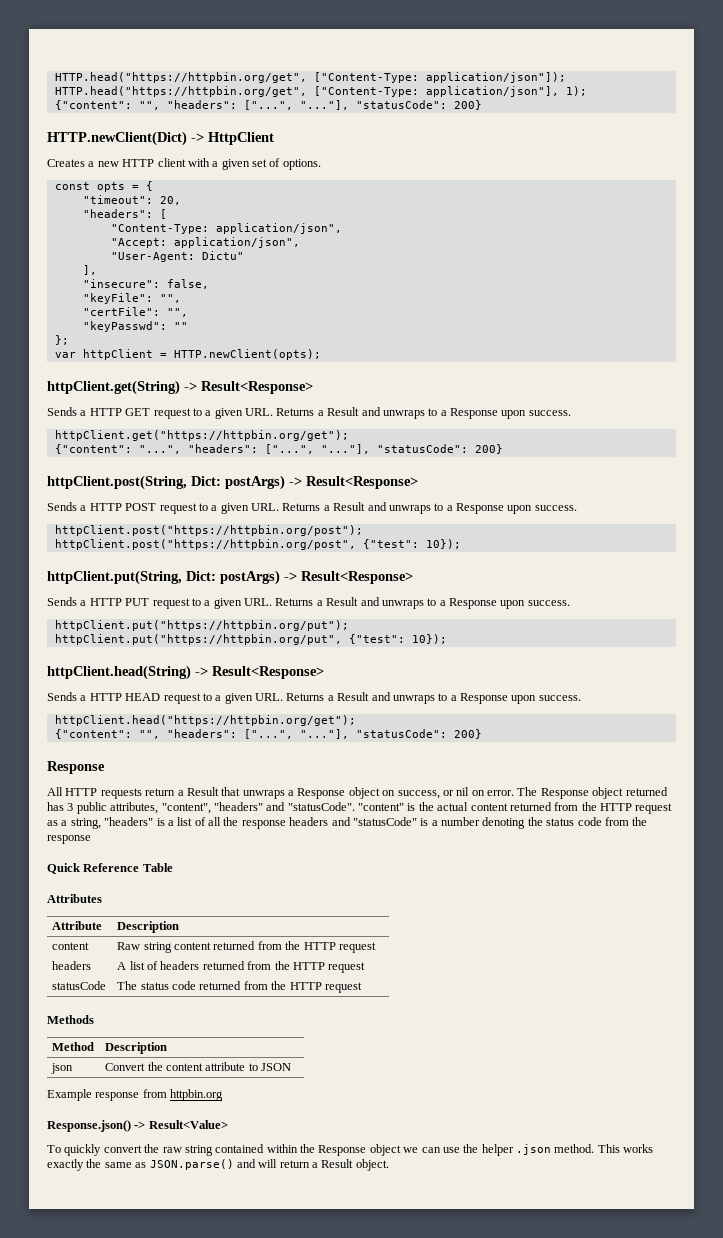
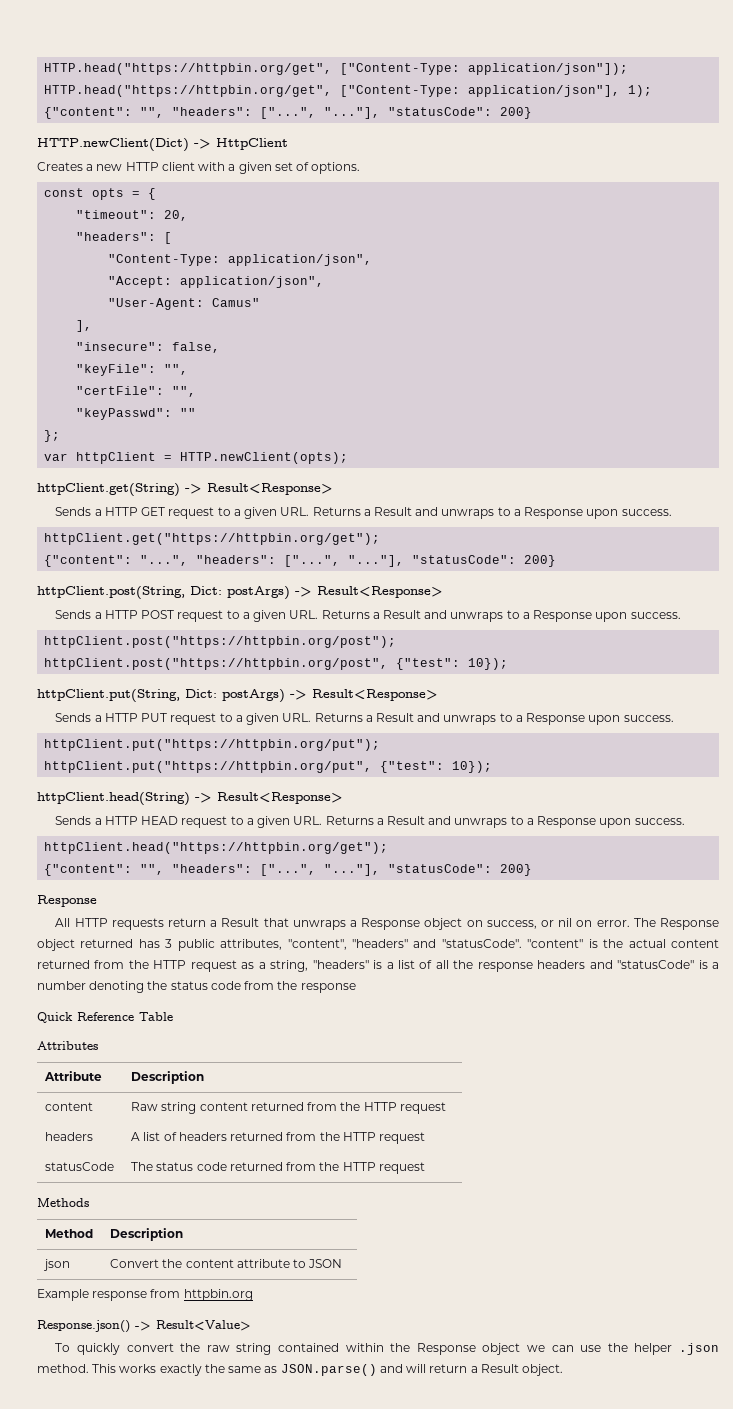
[201,251,244,260] Dictu" -> [212,298,261,307] Camus"

